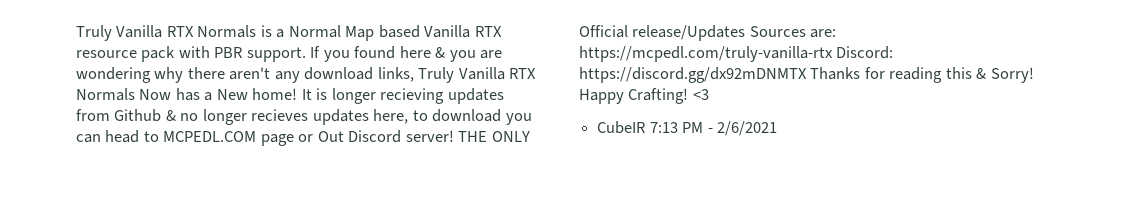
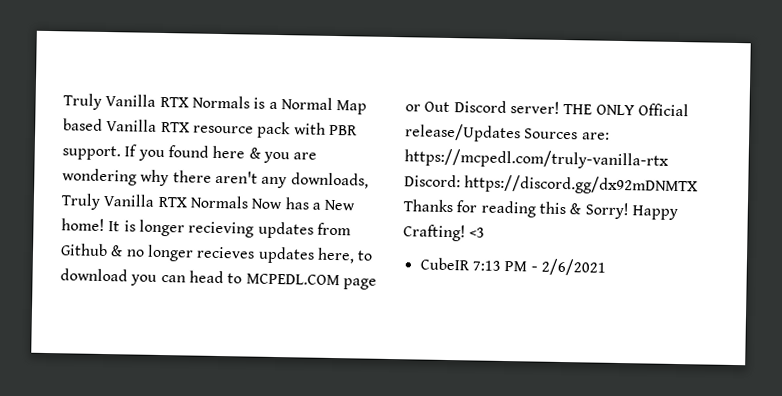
[304,67,414,82] download links, -> [290,172,369,189] downloads,

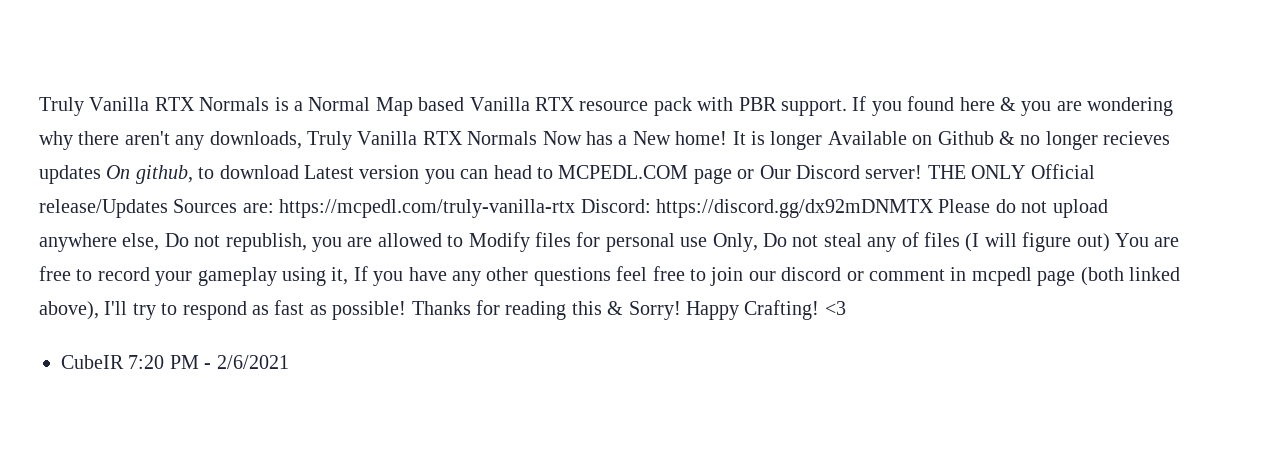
[188,221,351,239] recieving updates from -> [827,131,933,145] Available on
[316,247,374,264] [60,268,128,282] here, to download -> [106,165,420,184] On github, to download Latest version
[424,101,451,113] Out -> [759,165,791,179] Our
(699, 185) none -> [938,199,1108,218] [39,232,1180,252] [39,266,1180,286] [39,300,407,320] Please do not upload anywhere else, Do not republish, you are allowed to Modify files for personal use Only, Do not steal any of files (I will figure out) You are free to record your gameplay using it, If you have any other questions feel free to join our discord or comment in mcpedl page (both linked above), I'll try to respond as fast as possible!
[471,260,501,271] 7:13 -> [128,355,165,369] 7:20

